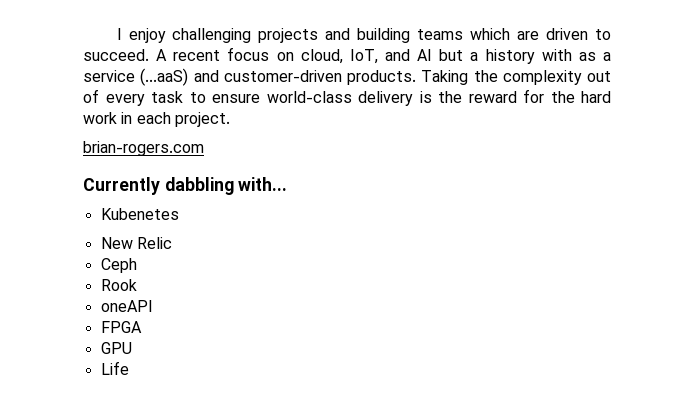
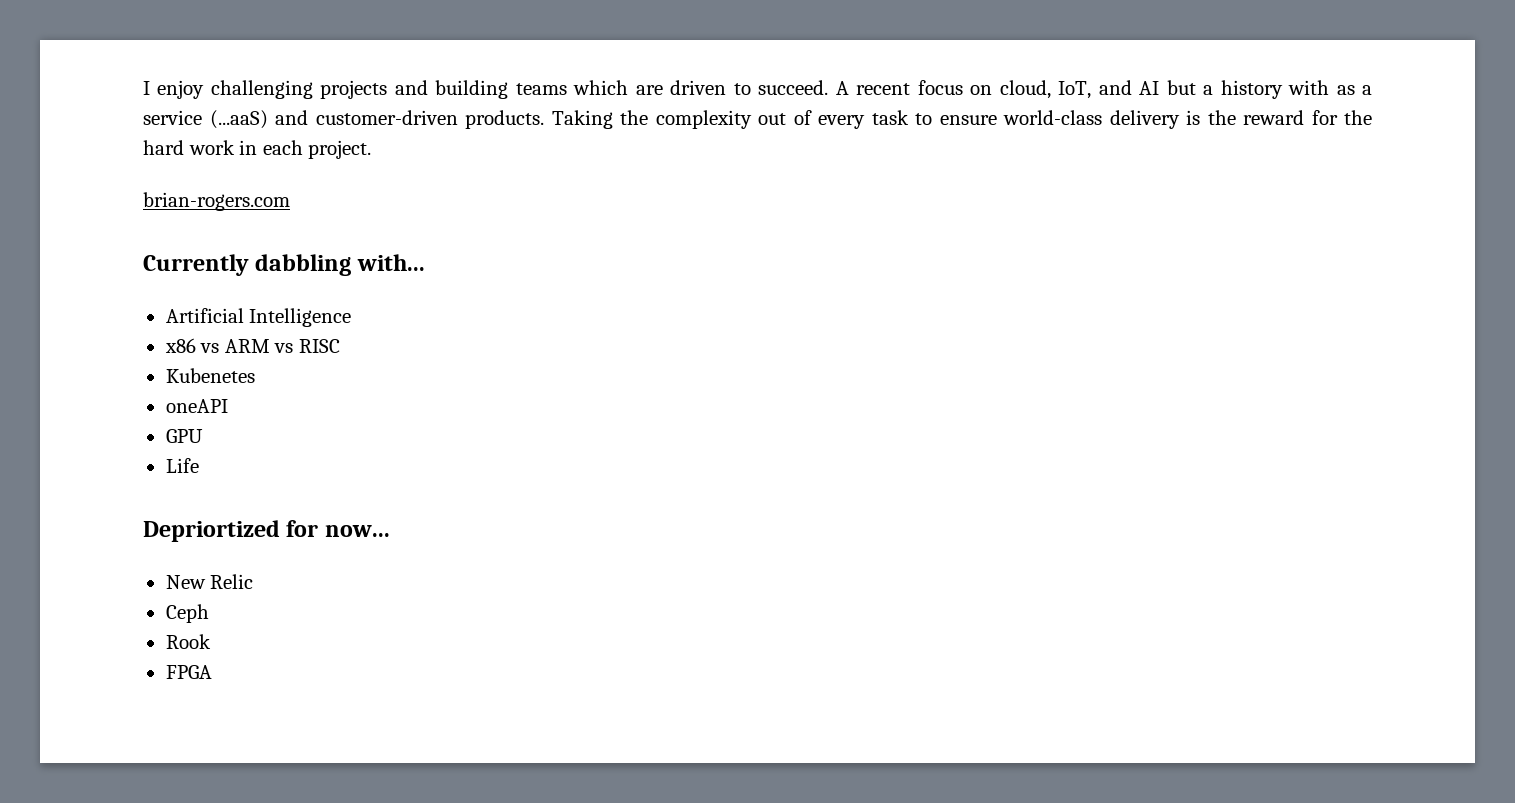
[100,208,179,220] Kubenetes -> [165,308,352,327] [164,338,340,353] [165,368,255,383] [165,399,228,413] [165,429,203,443] [165,458,199,473] [143,520,390,542] Artificial Intelligence // x86 vs ARM vs RISC // Kubenetes // oneAPI // GPU // Life // Depriortized for now...
[100,300,153,312] // oneAPI -> (211, 641) none
[100,342,132,354] [100,361,129,375] // GPU // Life -> (212, 672) none

